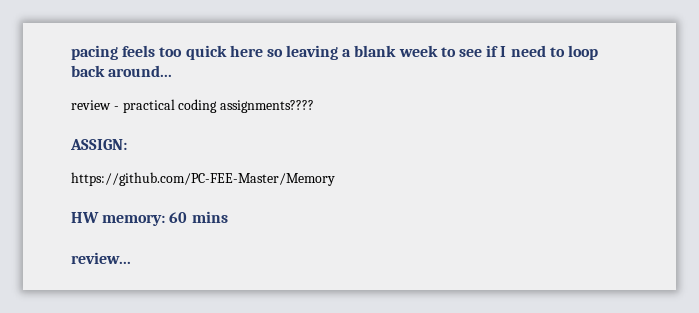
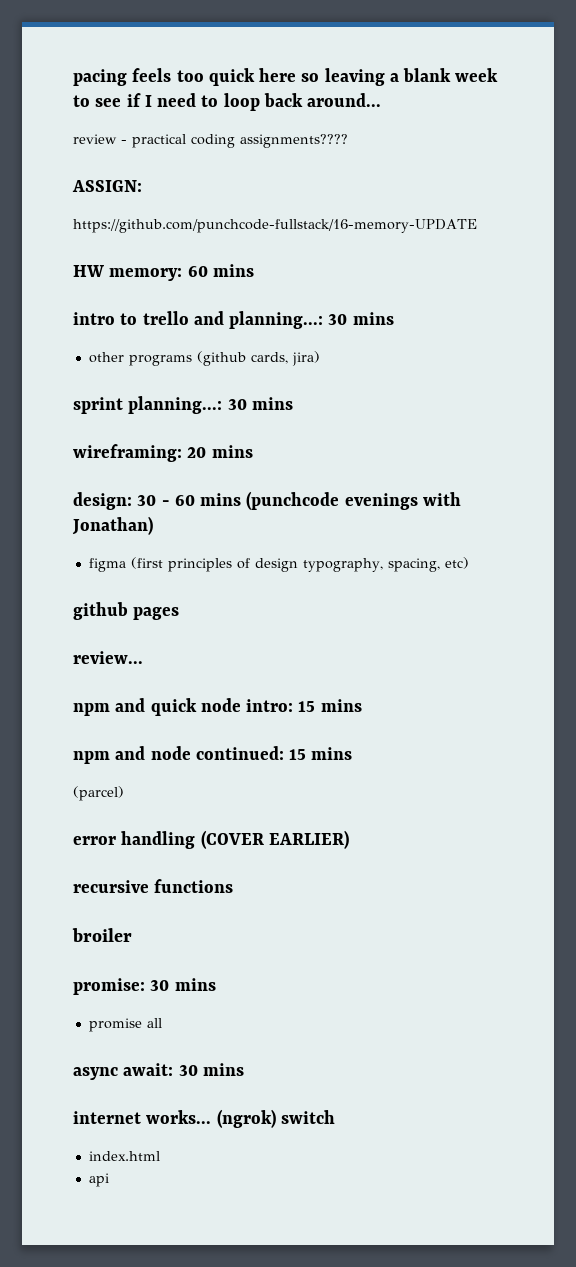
[71,172,335,186] https://github.com/PC-FEE-Master/Memory -> [73,219,477,233] https://github.com/punchcode-fullstack/16-memory-UPDATE
[71,252,131,264] review... -> [73,311,394,329] [88,351,320,366] [73,396,293,414] [73,444,253,462] [73,491,461,510] [72,516,153,535] [88,557,469,572] [73,602,180,620] [73,651,143,664] [73,698,362,716] [73,746,353,764] [73,786,124,801] [73,830,349,849] [73,879,234,893] [72,928,132,942] [73,978,216,995] [88,1018,162,1032] [73,1063,244,1080] [73,1109,335,1128] [88,1151,160,1161] [88,1173,109,1187] intro to trello and planning...: 30 mins // other programs (github cards, jira) // sprint planning...: 30 mins // wireframing: 20 mins // design: 30 - 60 mins (punchcode evenings with Jonathan) // figma (first principles of design typography, spacing, etc) // github pages // review... // npm and quick node intro: 15 mins // npm and node continued: 15 mins // (parcel) // error handling (COVER EARLIER) // recursive functions // broiler // promise: 30 mins // promise all // async await: 30 mins // internet works... (ngrok) switch // index.html // api

